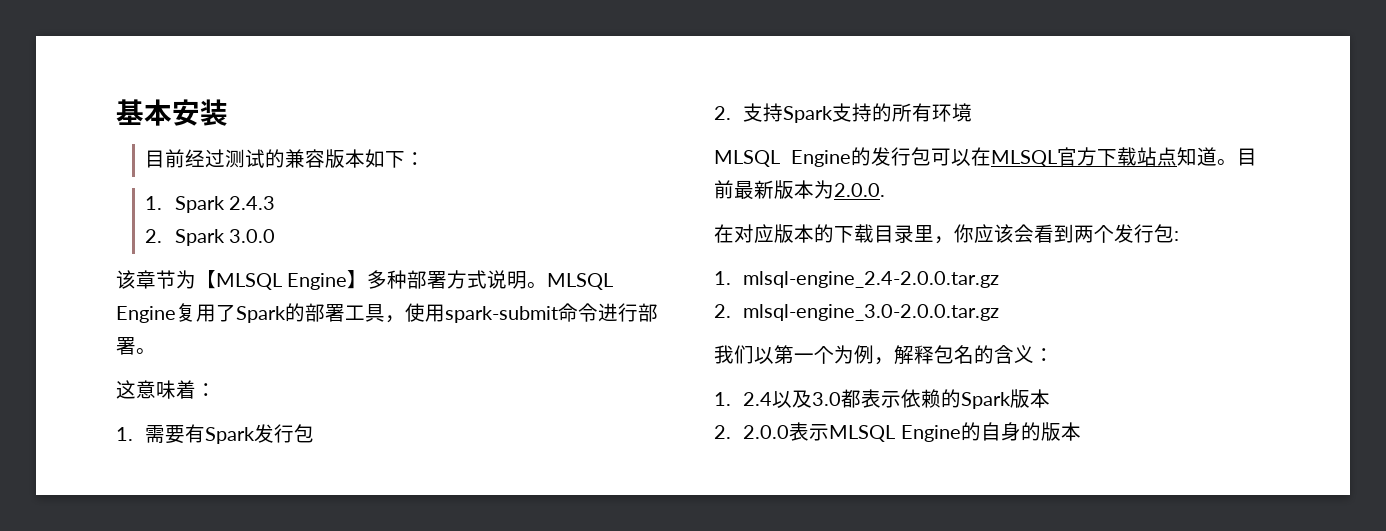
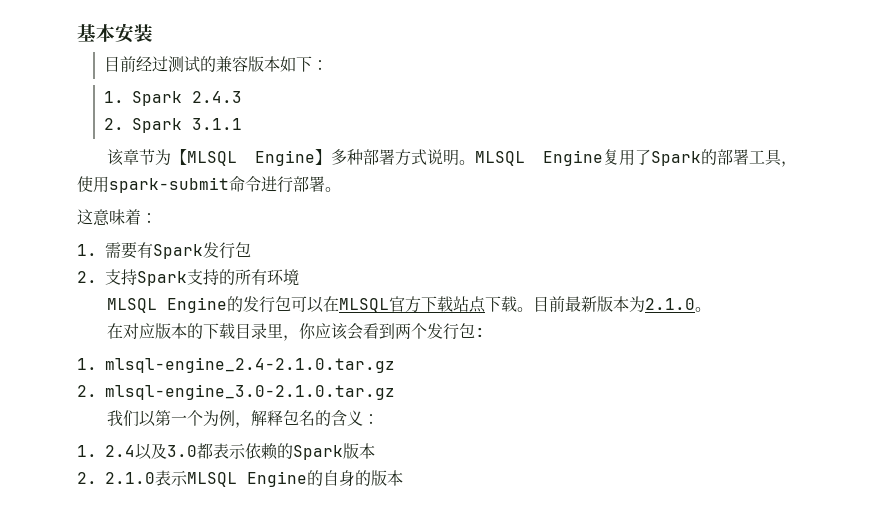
[228,229,275,243] 3.0.0 -> [192,118,243,130] 3.1.1
[1177,147,1217,166] 知道 -> [485,296,518,312] 下载
[834,183,885,197] 2.0.0. -> [645,298,712,312] 2.1.0。
[743,271,1000,288] [714,304,1000,321] mlsql-engine_2.4-2.0.0.tar.gz // 2. mlsql-engine_3.0-2.0.0.tar.gz -> [105,357,395,373] [77,384,395,400] mlsql-engine_2.4-2.1.0.tar.gz // 2. mlsql-engine_3.0-2.1.0.tar.gz
[743,425,790,439] 2.0.0 -> [105,472,155,484] 2.1.0

